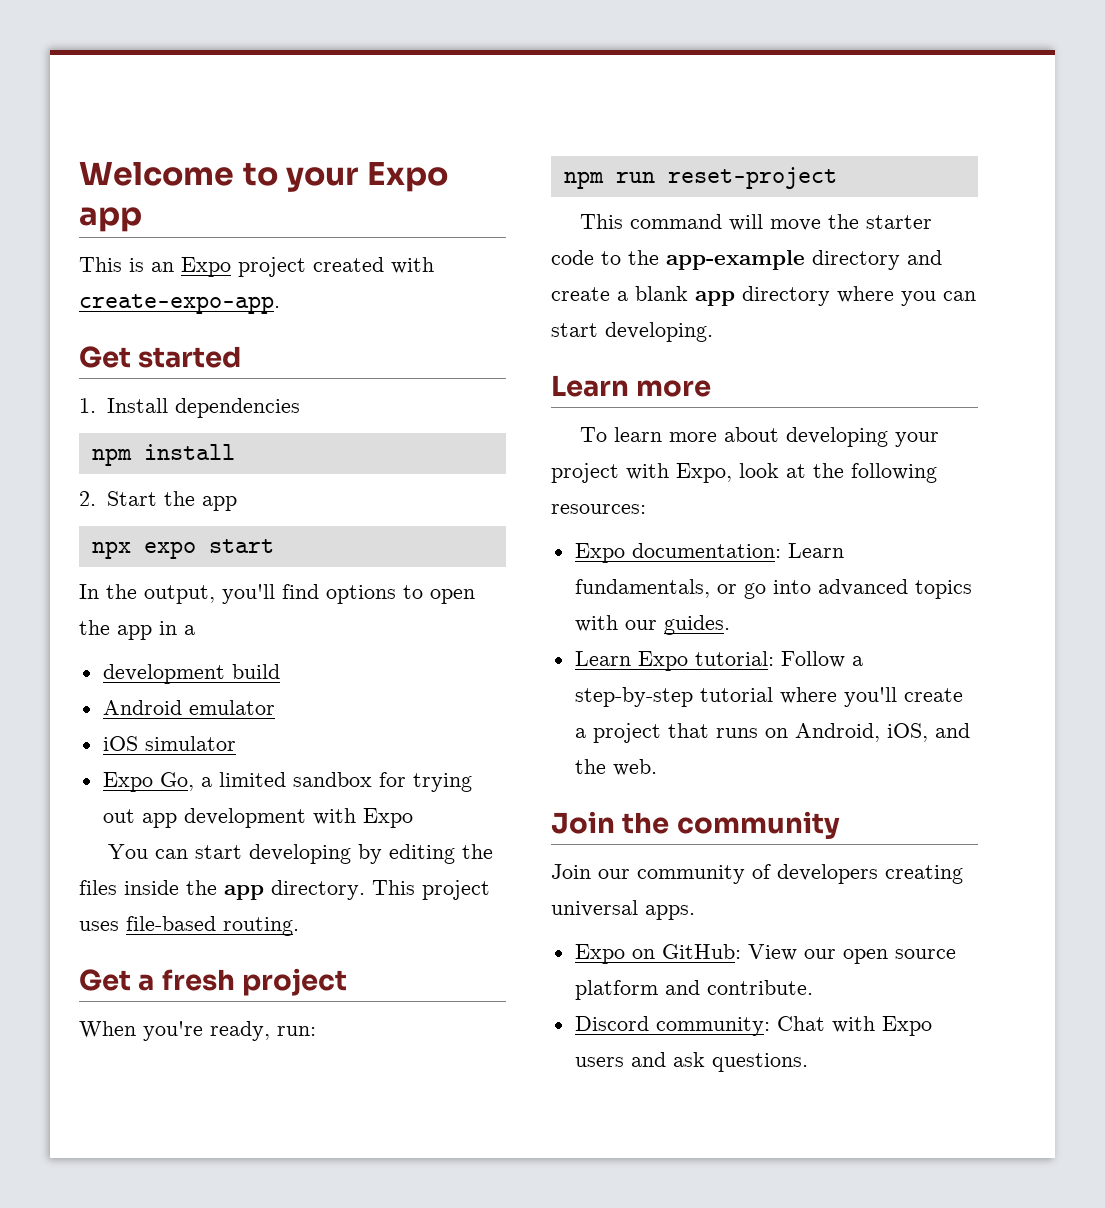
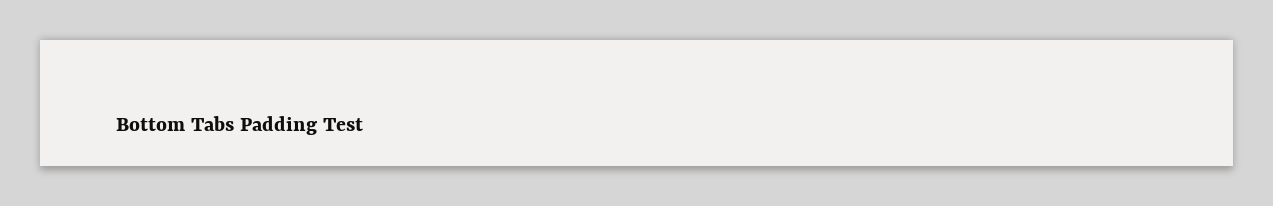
[79,162,448,192] [79,207,142,232] [79,257,434,277] [79,294,280,314] [79,346,242,368] [79,398,300,418] [91,444,235,466] [79,491,237,511] [91,539,274,559] [79,584,475,604] [79,620,195,640] [102,664,280,684] [102,700,275,715] [102,736,236,751] [102,772,472,792] [102,808,413,828] [107,844,493,864] [79,880,490,900] [79,916,299,936] [79,968,348,996] [79,1021,316,1041] [563,167,837,189] [579,214,932,231] [551,250,942,270] [551,286,976,306] [551,322,713,342] [551,375,712,397] [579,427,939,447] [551,463,937,483] [551,504,646,514] [574,543,844,563] [574,579,972,599] [574,615,730,635] [574,651,863,671] [574,687,963,707] [574,723,970,743] [574,759,657,776] [551,811,840,839] [551,864,963,884] [551,900,695,920] [574,944,956,964] [574,980,813,1000] [574,1016,932,1036] [574,1052,808,1072] Welcome to your Expo app // This is an Expo project created with create-expo-app. // Get started // 1. Install dependencies // npm install // 2. Start the app // npx expo start // In the output, you'll find options to open the app in a // development build // Android emulator // iOS simulator // Expo Go, a limited sandbox for trying out app development with Expo // You can start developing by editing the files inside the app directory. This project uses file-based routing. // Get a fresh project // When you're ready, run: // npm run reset-project // This command will move the starter code to the app-example directory and create a blank app directory where you can start developing. // Learn more // To learn more about developing your project with Expo, look at the following resources: // Expo documentation: Learn fundamentals, or go into advanced topics with our guides. // Learn Expo tutorial: Follow a step-by-step tutorial where you'll create a project that runs on Android, iOS, and the web. // Join the community // Join our community of developers creating universal apps. // Expo on GitHub: View our open source platform and contribute. // Discord community: Chat with Expo users and ask questions. -> [116,116,364,135] Bottom Tabs Padding Test

